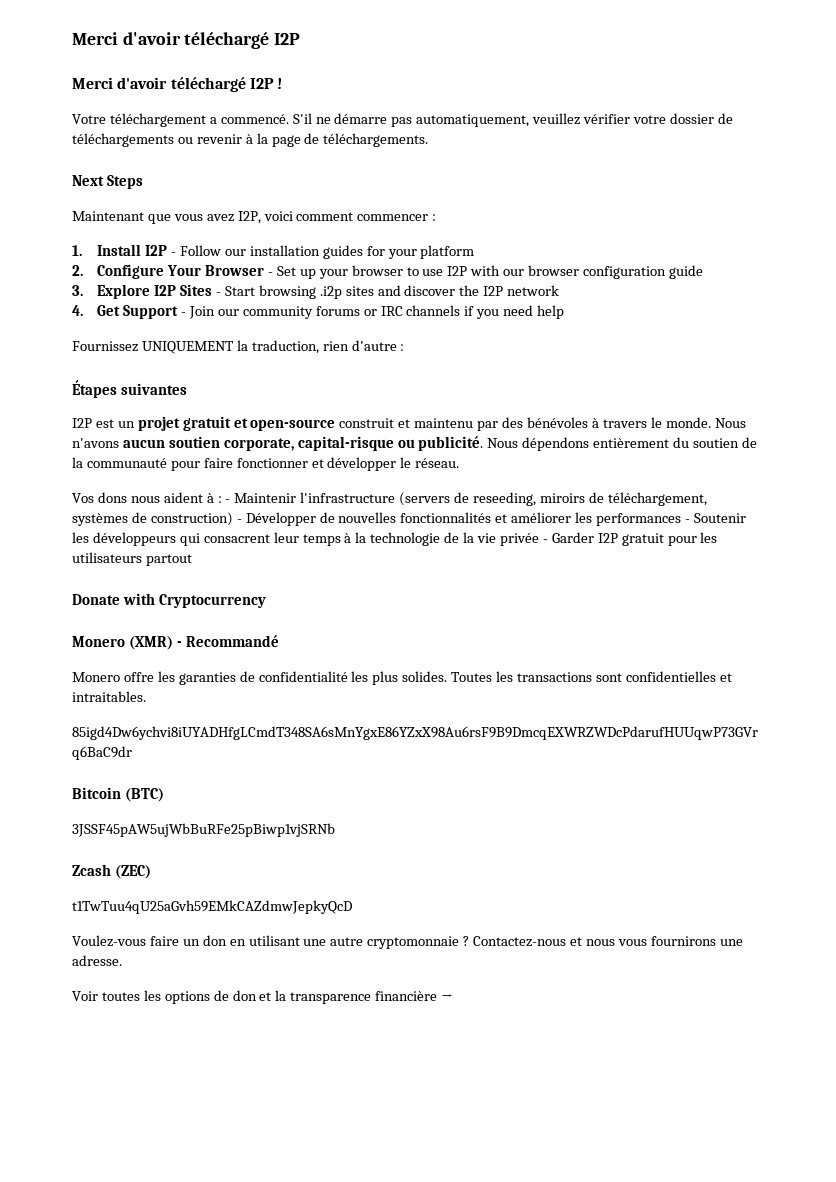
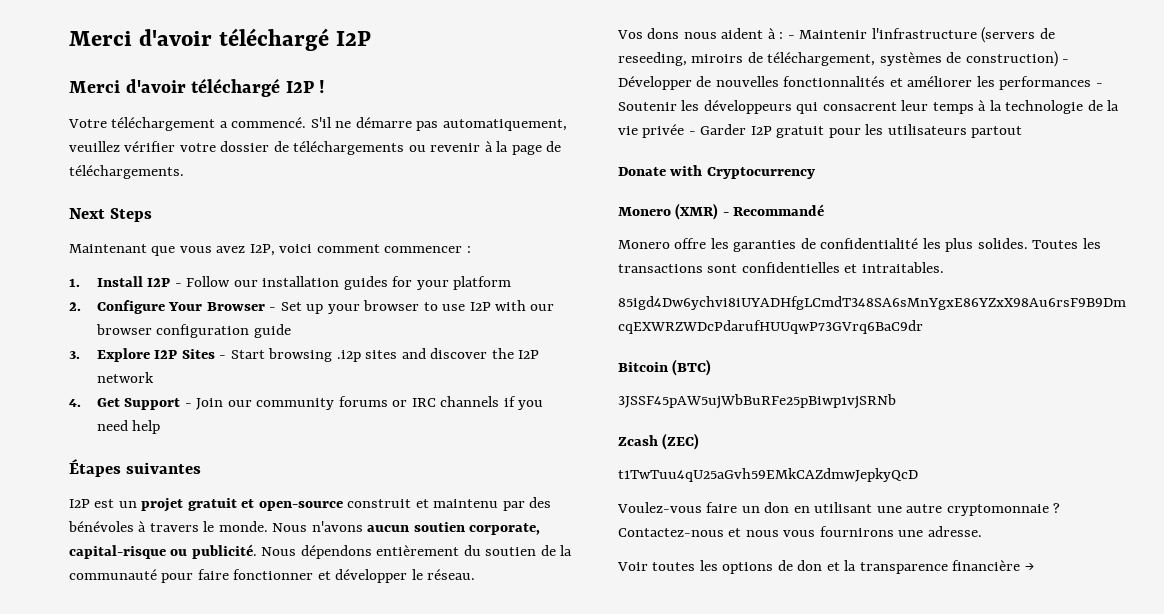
[72,340,405,354] // Fournissez UNIQUEMENT la traduction, rien d'autre : -> (161, 427) none

